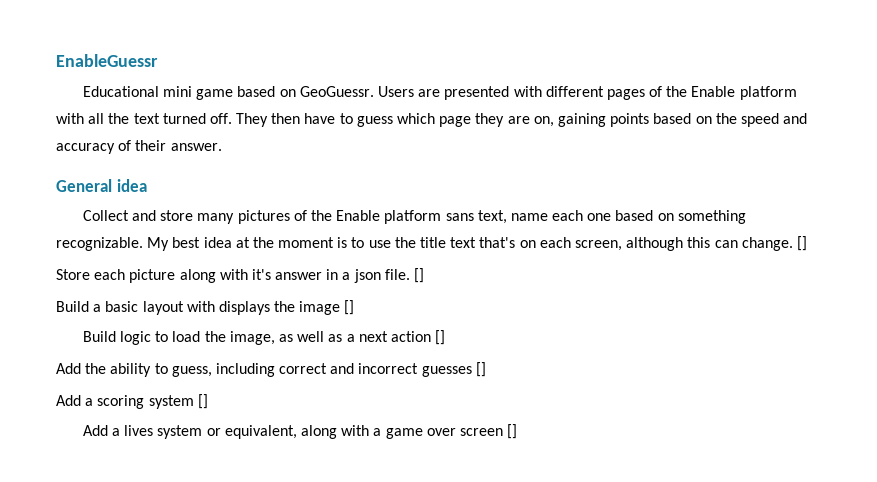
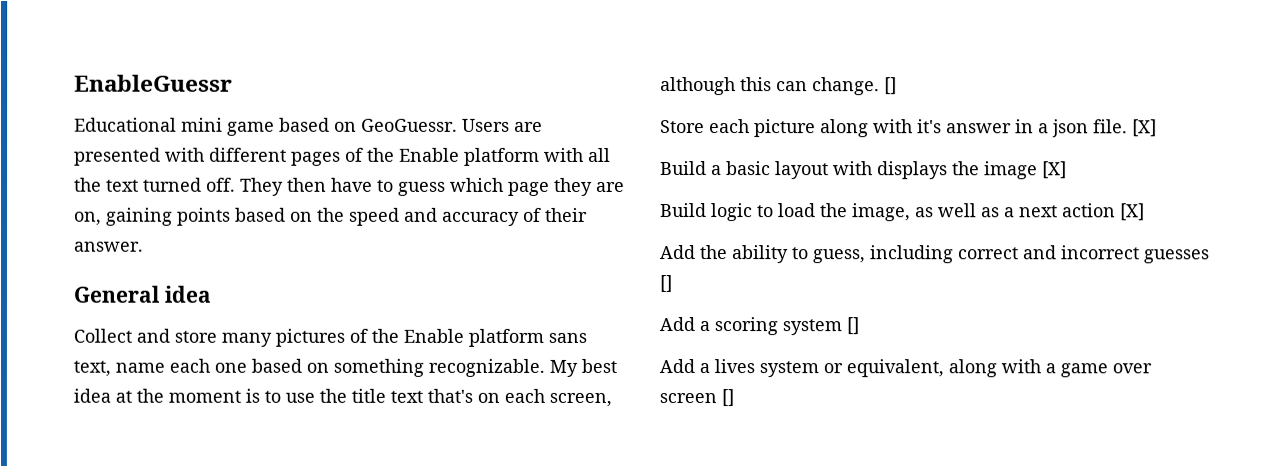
[414,268,425,283] [] -> [1132,119,1157,137] [X]
[344,300,355,315] [] -> [1042,161,1067,179] [X]
[435,330,446,345] [] -> [1120,203,1145,221] [X]

